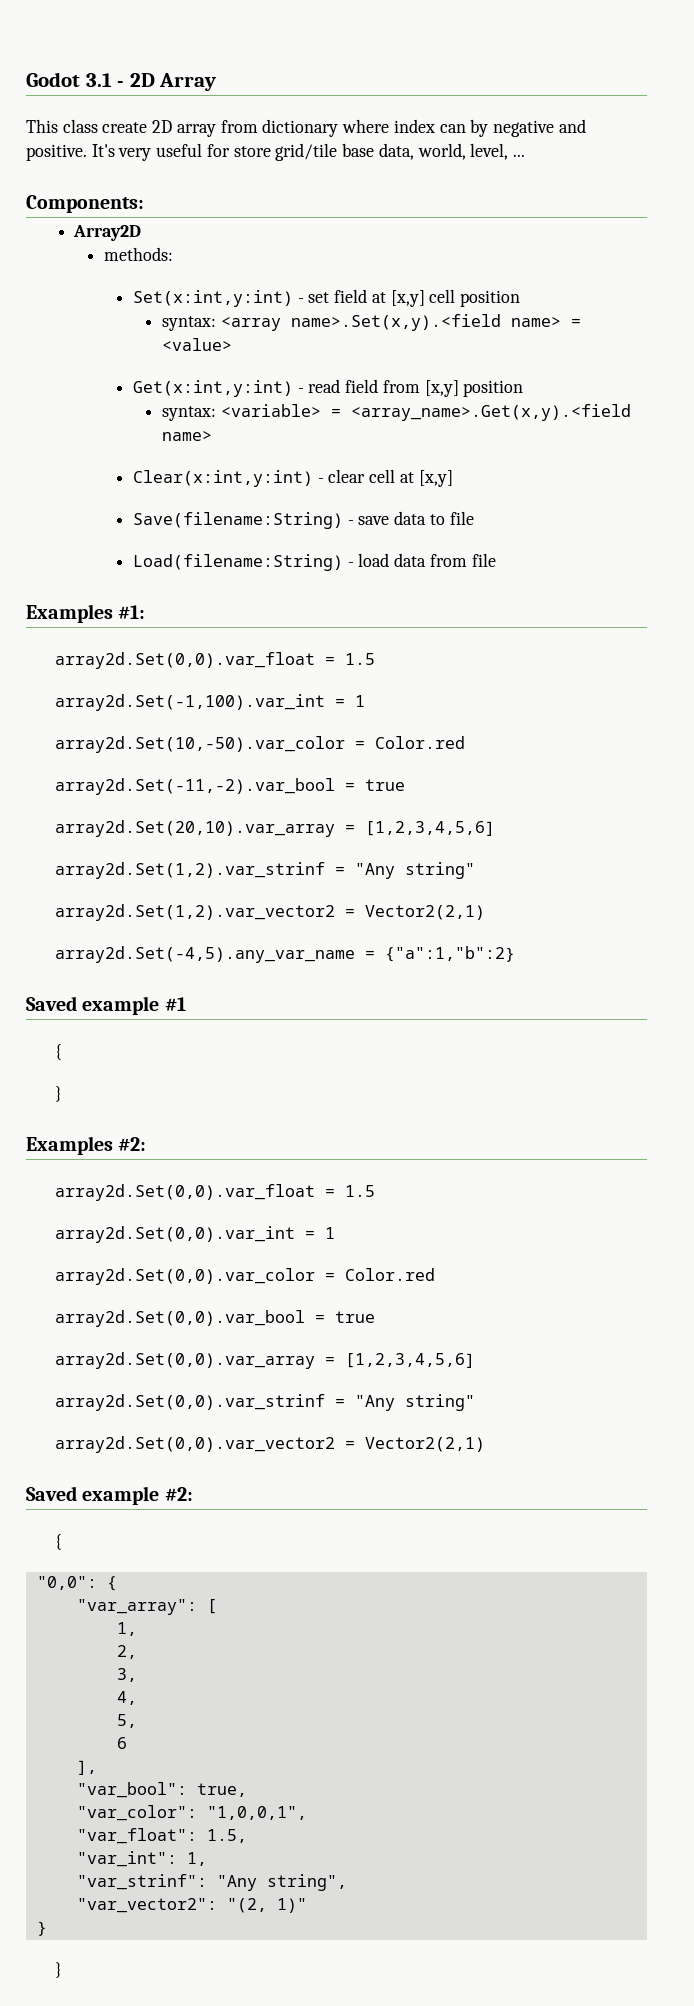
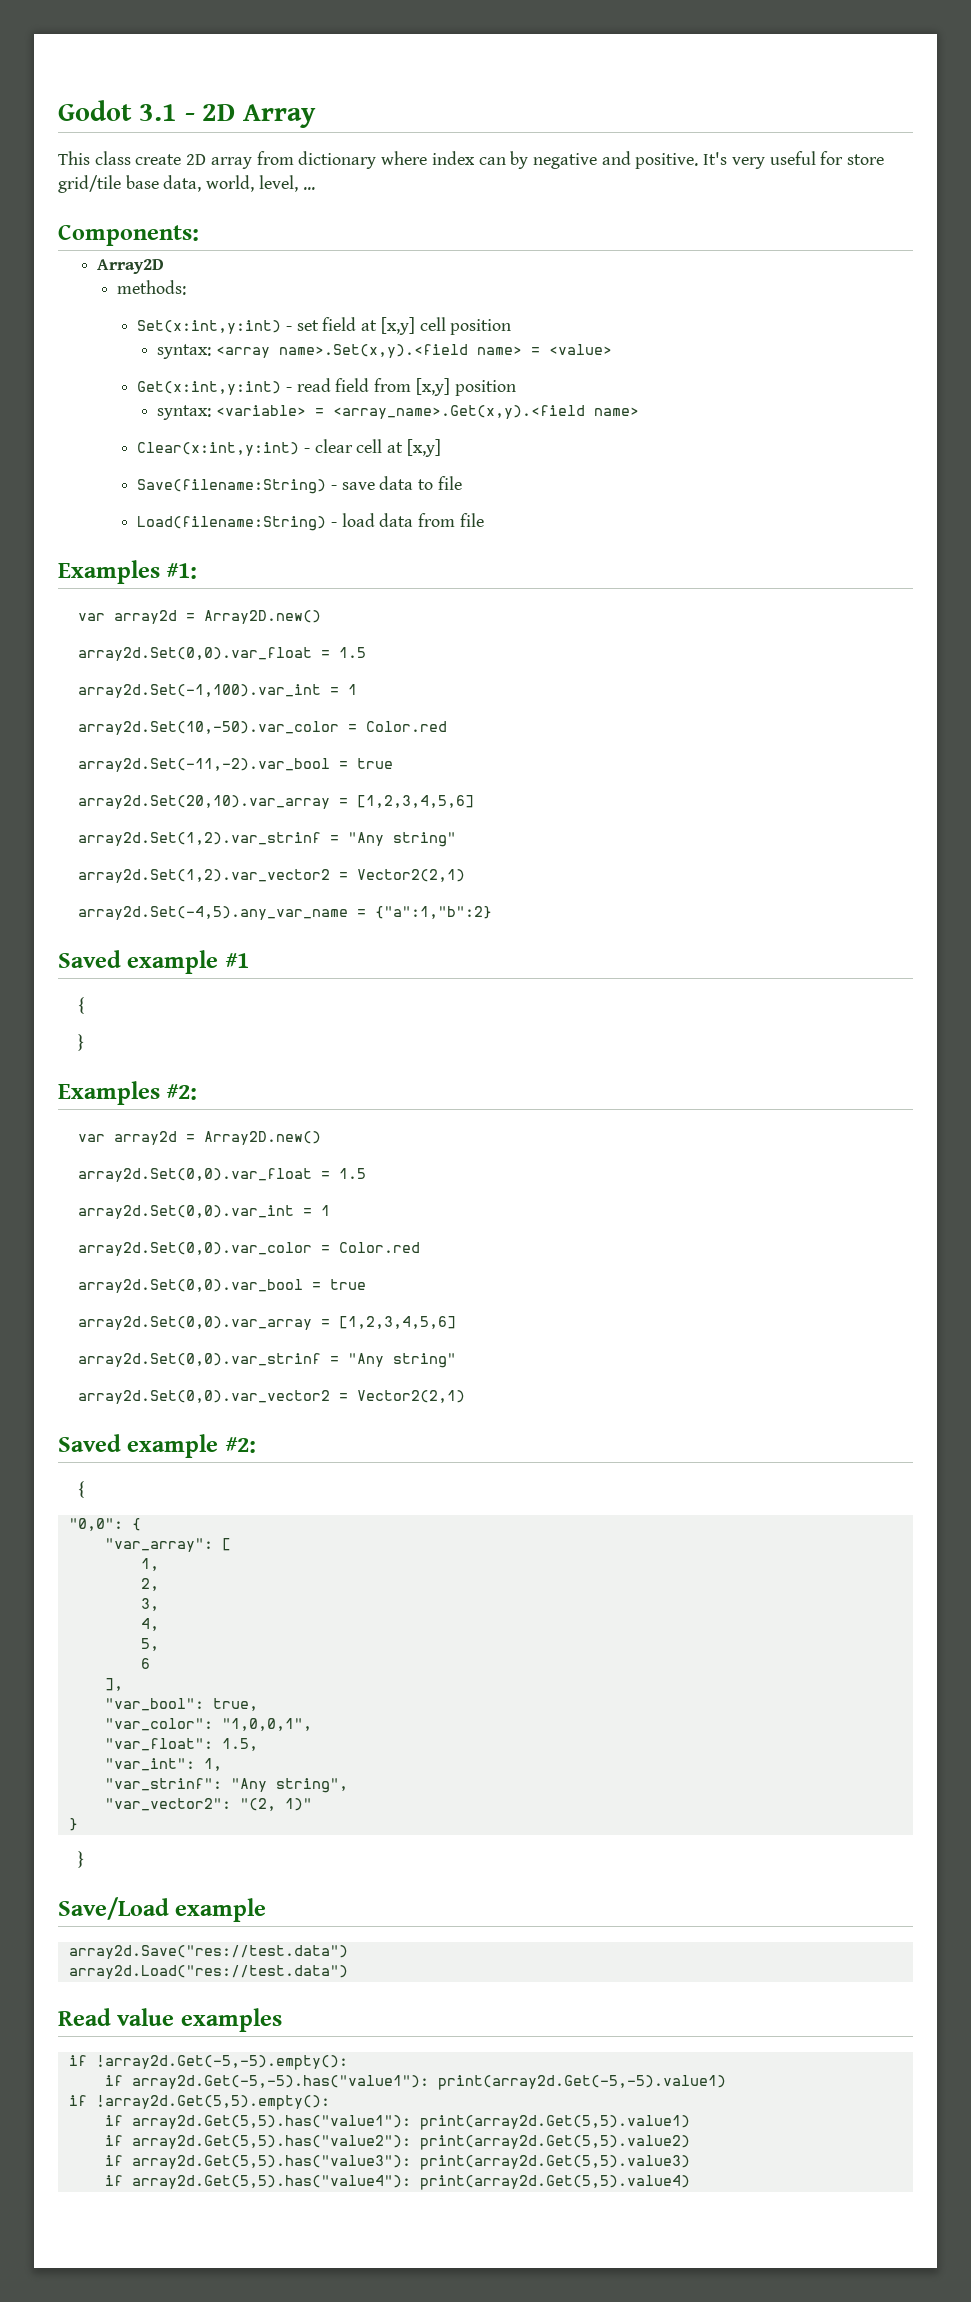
(146, 612) none -> [78,610,322,624] // var array2d = Array2D.new()
(147, 1144) none -> [78,1131,322,1145] // var array2d = Array2D.new()
(63, 1970) none -> [58,1897,267,1922] [68,1945,348,1959] [68,1965,348,1979] [58,2008,282,2032] [68,2055,348,2070] [104,2075,726,2090] [68,2095,330,2110] [104,2115,690,2130] [104,2135,690,2150] [104,2155,690,2170] [104,2175,690,2190] // Save/Load example // array2d.Save("res://test.data") // array2d.Load("res://test.data") // Read value examples // if !array2d.Get(-5,-5).empty(): // if array2d.Get(-5,-5).has("value1"): print(array2d.Get(-5,-5).value1) // if !array2d.Get(5,5).empty(): // if array2d.Get(5,5).has("value1"): print(array2d.Get(5,5).value1) // if array2d.Get(5,5).has("value2"): print(array2d.Get(5,5).value2) // if array2d.Get(5,5).has("value3"): print(array2d.Get(5,5).value3) // if array2d.Get(5,5).has("value4"): print(array2d.Get(5,5).value4)

